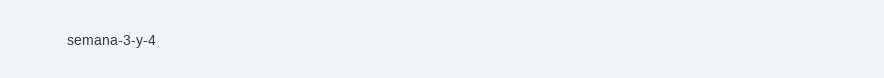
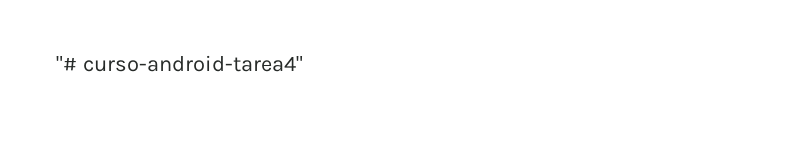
[67,35,156,48] semana-3-y-4 -> [56,55,303,72] "# curso-android-tarea4"

